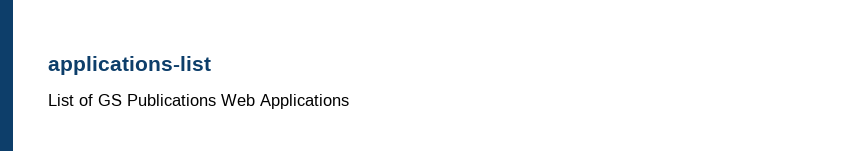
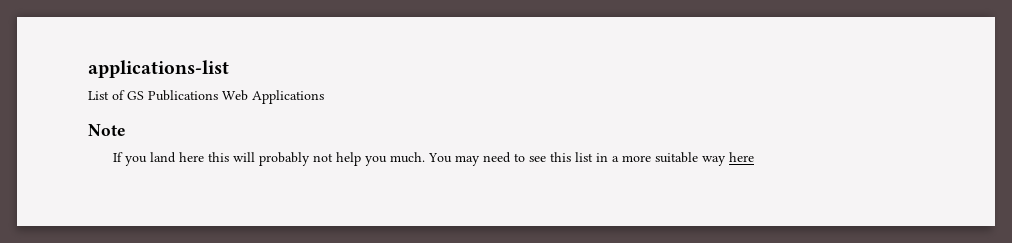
(349, 101) none -> [88,124,126,136] [112,152,754,166] // Note // If you land here this will probably not help you much. You may need to see this list in a more suitable way here

